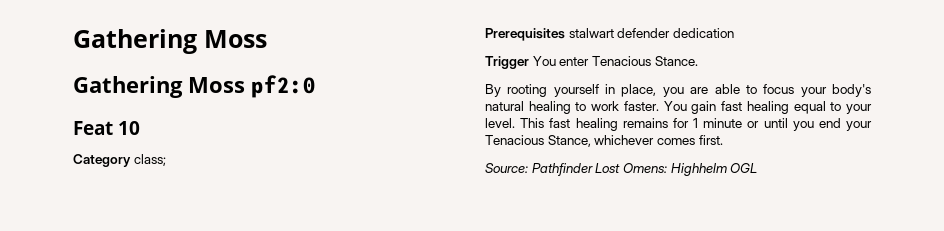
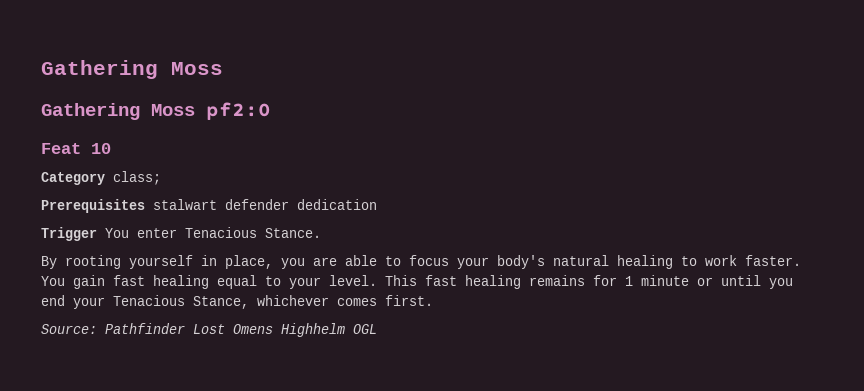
[622,163,667,173] Omens: -> [233,324,273,334] Omens

